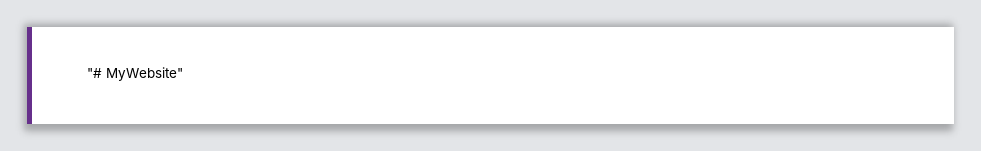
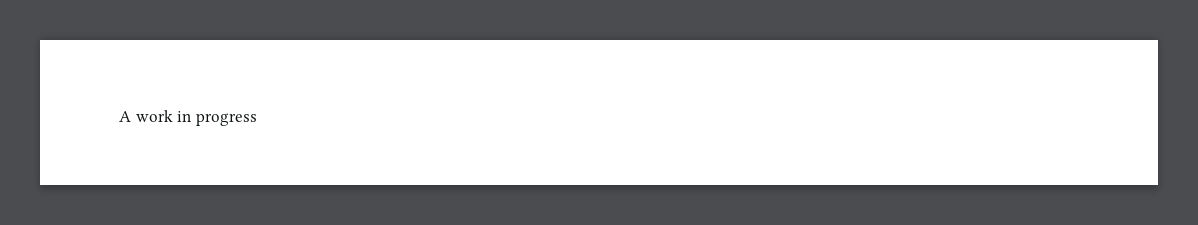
[87,67,183,81] "# MyWebsite" -> [119,110,257,126] A work in progress

